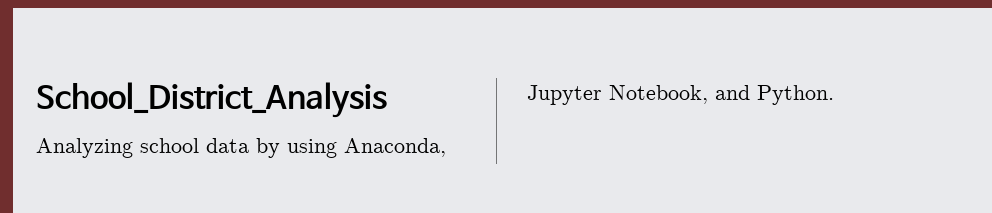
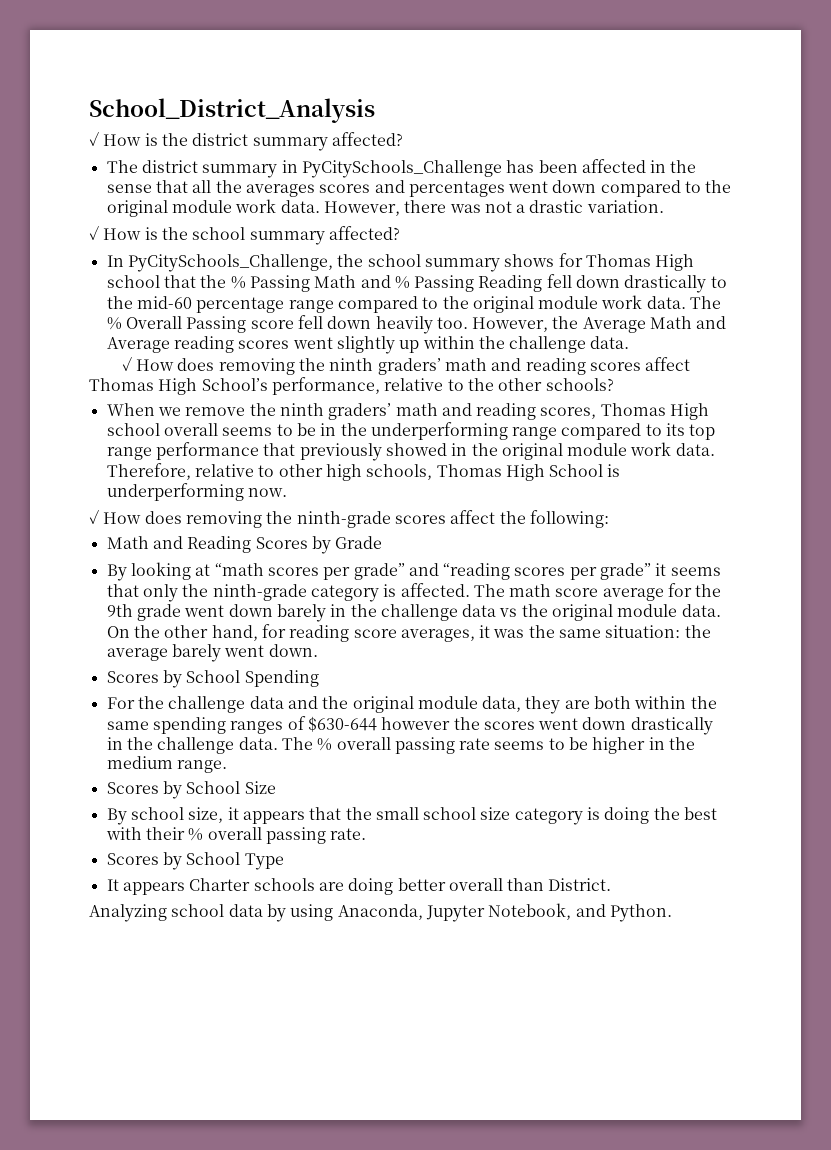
(387, 100) none -> [89,131,403,151] [106,159,697,178] [106,180,732,197] [106,199,664,217] [89,225,400,245] [106,253,695,272] [106,274,727,293] [106,295,722,313] [106,315,727,334] [106,336,630,354] [121,356,691,375] [89,377,614,395] [106,403,710,420] [106,422,716,440] [106,442,715,461] [106,463,621,481] [106,483,287,501] [89,509,609,528] [106,536,383,554] [106,562,721,581] [106,583,722,602] [106,604,721,622] [106,624,711,642] [106,644,318,662] [106,670,319,688] [106,696,717,714] [106,716,713,735] [106,737,696,754] [106,756,227,773] [106,781,276,799] [106,807,718,825] [105,827,367,844] [106,852,284,870] [106,878,612,895] // ✓ How is the district summary affected? // The district summary in PyCitySchools_Challenge has been affected in the sense that all the averages scores and percentages went down compared to the original module work data. However, there was not a drastic variation. // ✓ How is the school summary affected? // In PyCitySchools_Challenge, the school summary shows for Thomas High school that the % Passing Math and % Passing Reading fell down drastically to the mid-60 percentage range compared to the original module work data. The % Overall Passing score fell down heavily too. However, the Average Math and Average reading scores went slightly up within the challenge data. // ✓ How does removing the ninth graders’ math and reading scores affect Thomas High School’s performance, relative to the other schools? // When we remove the ninth graders’ math and reading scores, Thomas High school overall seems to be in the underperforming range compared to its top range performance that previously showed in the original module work data. Therefore, relative to other high schools, Thomas High School is underperforming now. // ✓ How does removing the ninth-grade scores affect the following: // Math and Reading Scores by Grade // By looking at “math scores per grade” and “reading scores per grade” it seems that only the ninth-grade category is affected. The math score average for the 9th grade went down barely in the challenge data vs the original module data. On the other hand, for reading score averages, it was the same situation: the average barely went down. // Scores by School Spending // For the challenge data and the original module data, they are both within the same spending ranges of $630-644 however the scores went down drastically in the challenge data. The % overall passing rate seems to be higher in the medium range. // Scores by School Size // By school size, it appears that the small school size category is doing the best with their % overall passing rate. // Scores by School Type // It appears Charter schools are doing better overall than District.

